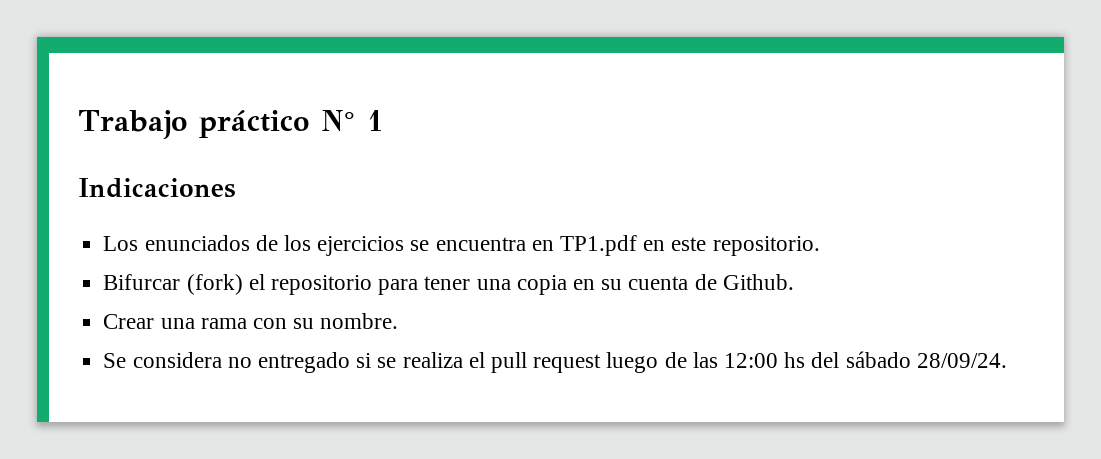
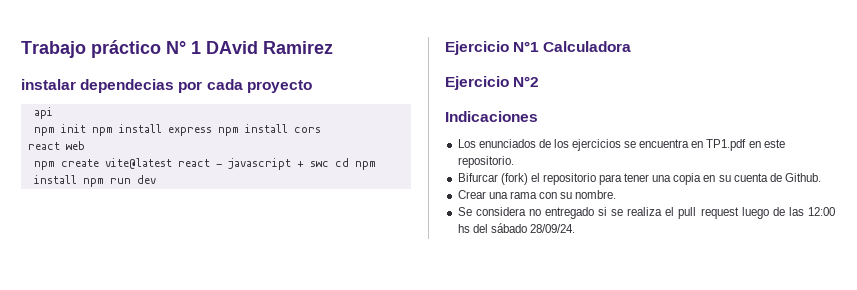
(383, 120) none -> [206,41,333,54] [21,79,312,93] [33,107,53,119] [33,124,321,136] [27,141,85,150] [33,158,376,170] [33,175,156,187] [445,41,632,55] [445,76,540,90] DAvid Ramirez // instalar dependecias por cada proyecto // api // npm init npm install express npm install cors // react web // npm create vite@latest react - javascript + swc cd npm install npm run dev // Ejercicio N°1 Calculadora // Ejercicio N°2

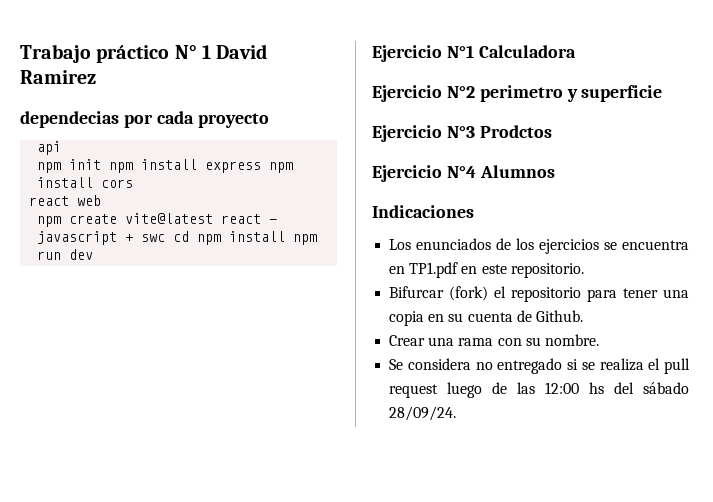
[206,41,258,54] DAvid -> [216,44,268,59] David
[21,79,76,90] instalar -> (96, 77) none
(540, 81) none -> [479,85,663,102] [372,125,552,142] [372,165,555,182] perimetro y superficie // Ejercicio N°3 Prodctos // Ejercicio N°4 Alumnos

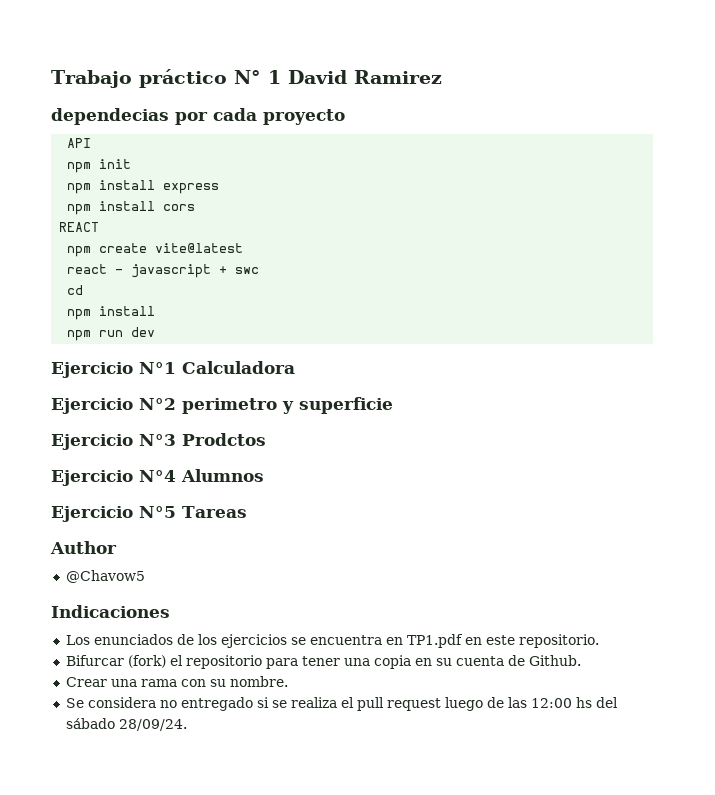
[37,141,62,155] api -> [67,138,92,148] API
(102, 164) none -> (132, 164) //
(262, 167) none -> (220, 188) //
[29,195,102,206] react web -> [59,222,100,232] REACT
(214, 218) none -> (244, 248) //
(166, 238) none -> (260, 270) //
[197,231,286,245] npm install -> [67,306,156,320] // npm install //
(555, 171) none -> [51,506,247,522] [50,541,117,554] [65,570,145,583] // Ejercicio N°5 Tareas // Author // @Chavow5

